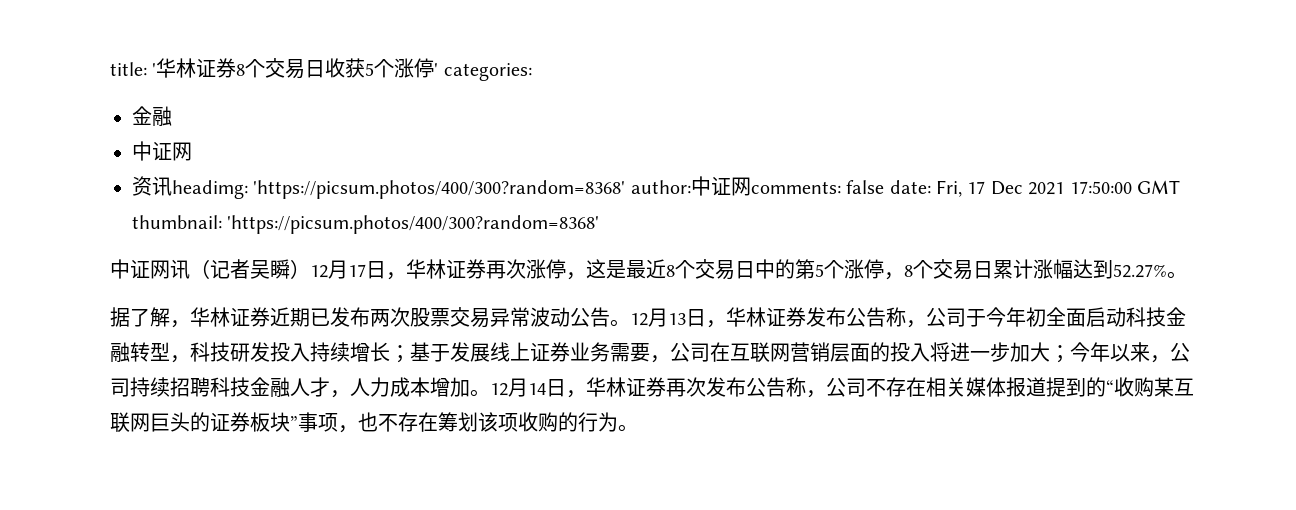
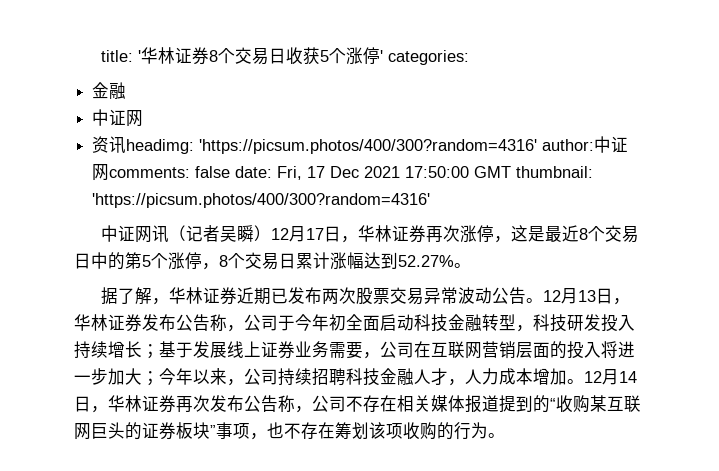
[253,180,626,199] 'https://picsum.photos/400/300?random=8368' -> [199,139,538,154] 'https://picsum.photos/400/300?random=4316'
[227,215,600,234] 'https://picsum.photos/400/300?random=8368' -> [92,193,431,208] 'https://picsum.photos/400/300?random=4316'

